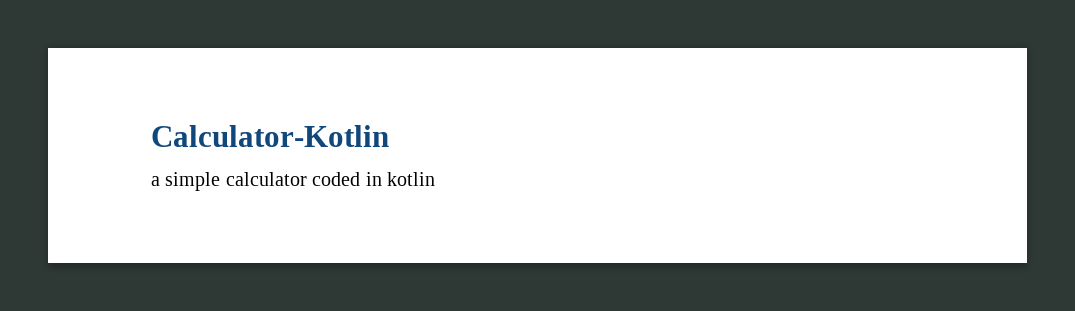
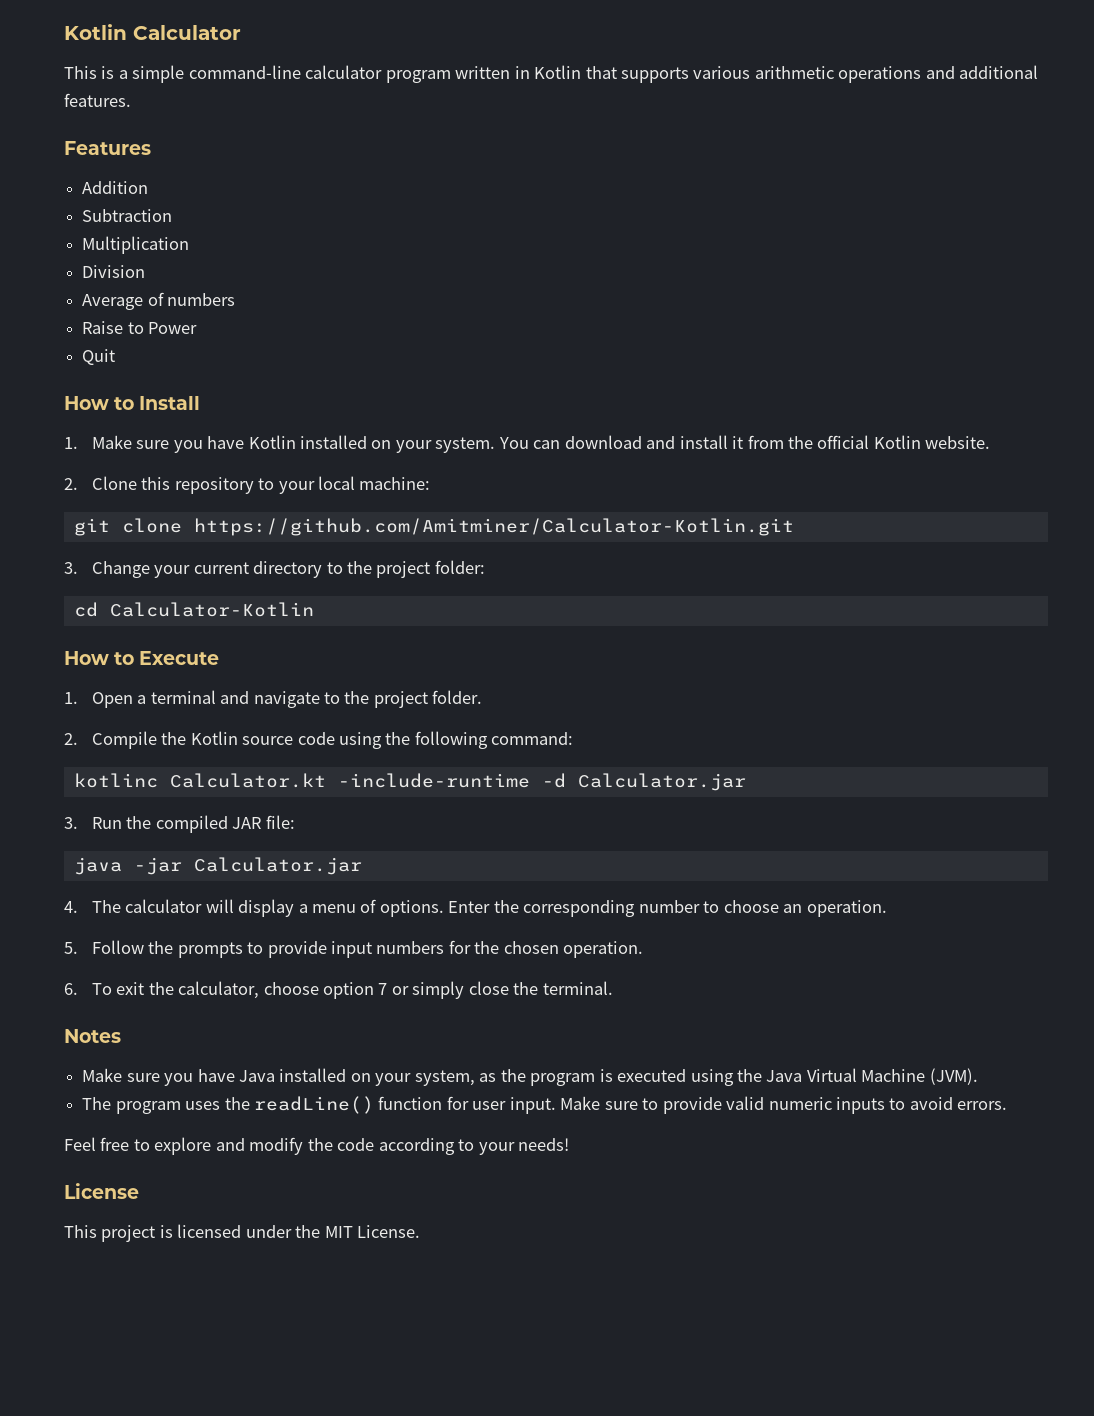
[151,125,389,147] [151,172,435,191] Calculator-Kotlin // a simple calculator coded in kotlin -> [64,24,241,40] [64,65,1039,83] [64,93,131,107] [64,141,151,155] [82,181,149,194] [82,209,173,222] [82,236,190,254] [82,265,146,278] [82,292,236,310] [82,321,198,334] [82,349,116,365] [64,396,201,410] [64,435,991,453] [64,476,431,494] [73,518,794,536] [64,560,485,578] [73,602,314,617] [64,651,220,665] [64,690,483,708] [64,731,574,749] [73,773,746,791] [64,815,295,833] [73,857,362,875] [64,899,887,917] [64,940,644,958] [64,981,613,999] [64,1029,121,1043] [82,1068,978,1086] [82,1096,1008,1114] [64,1137,570,1155] [64,1183,139,1199] [64,1224,421,1242] Kotlin Calculator // This is a simple command-line calculator program written in Kotlin that supports various arithmetic operations and additional features. // Features // Addition // Subtraction // Multiplication // Division // Average of numbers // Raise to Power // Quit // How to Install // 1. Make sure you have Kotlin installed on your system. You can download and install it from the official Kotlin website. // 2. Clone this repository to your local machine: // git clone https://github.com/Amitminer/Calculator-Kotlin.git // 3. Change your current directory to the project folder: // cd Calculator-Kotlin // How to Execute // 1. Open a terminal and navigate to the project folder. // 2. Compile the Kotlin source code using the following command: // kotlinc Calculator.kt -include-runtime -d Calculator.jar // 3. Run the compiled JAR file: // java -jar Calculator.jar // 4. The calculator will display a menu of options. Enter the corresponding number to choose an operation. // 5. Follow the prompts to provide input numbers for the chosen operation. // 6. To exit the calculator, choose option 7 or simply close the terminal. // Notes // Make sure you have Java installed on your system, as the program is executed using the Java Virtual Machine (JVM). // The program uses the readLine() function for user input. Make sure to provide valid numeric inputs to avoid errors. // Feel free to explore and modify the code according to your needs! // License // This project is licensed under the MIT License.

